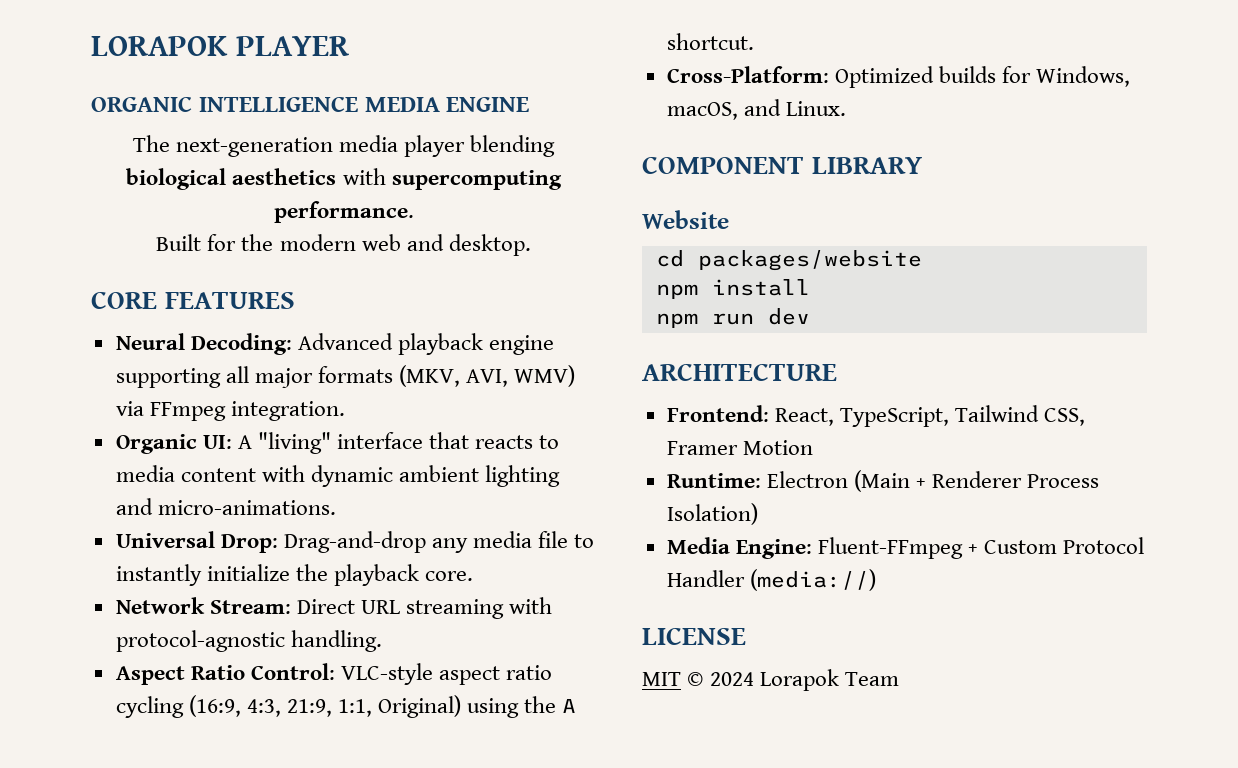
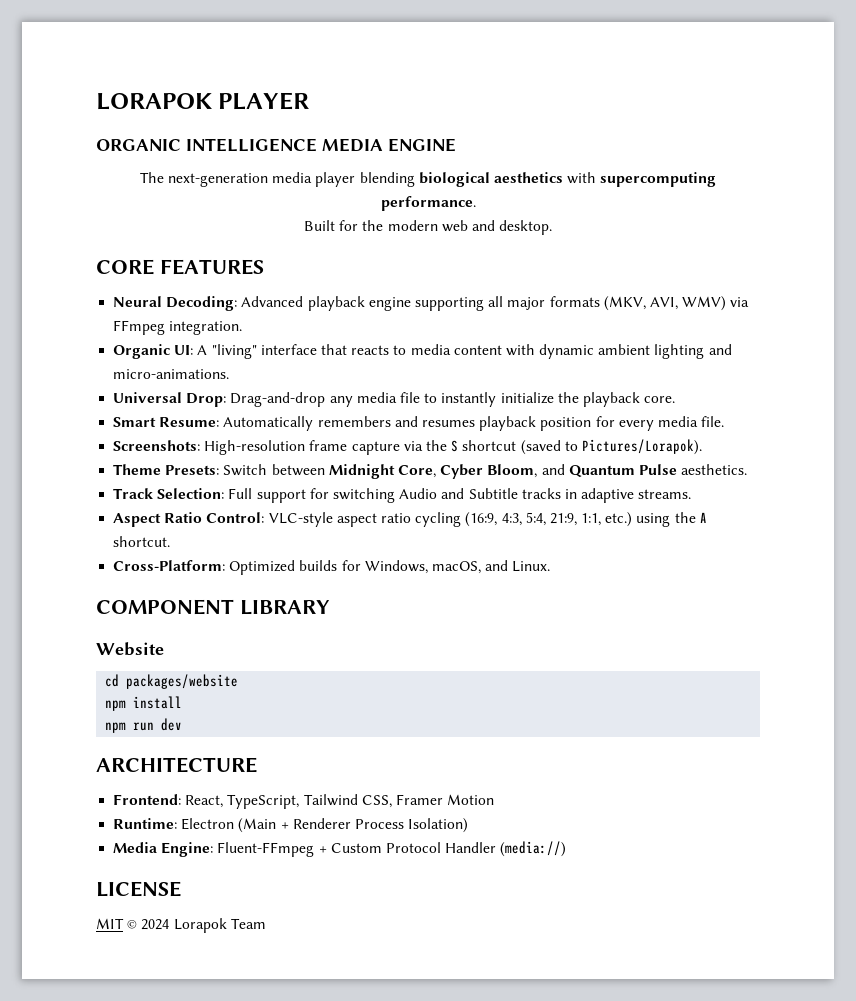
[115,597,553,619] [115,630,382,652] Network Stream: Direct URL streaming with protocol-agnostic handling. -> [113,416,725,431] [113,439,702,455] [113,464,748,479] [113,488,692,503] Smart Resume: Automatically remembers and resumes playback position for every media file. // Screenshots: High-resolution frame capture via the S shortcut (saved to Pictures/Lorapok). // Theme Presets: Switch between Midnight Core, Cyber Bloom, and Quantum Pulse aesthetics. // Track Selection: Full support for switching Audio and Subtitle tracks in adaptive streams.
(281, 708) none -> [525,512,546,526] 5:4,
[378,695,462,718] Original) -> [605,512,633,527] etc.)

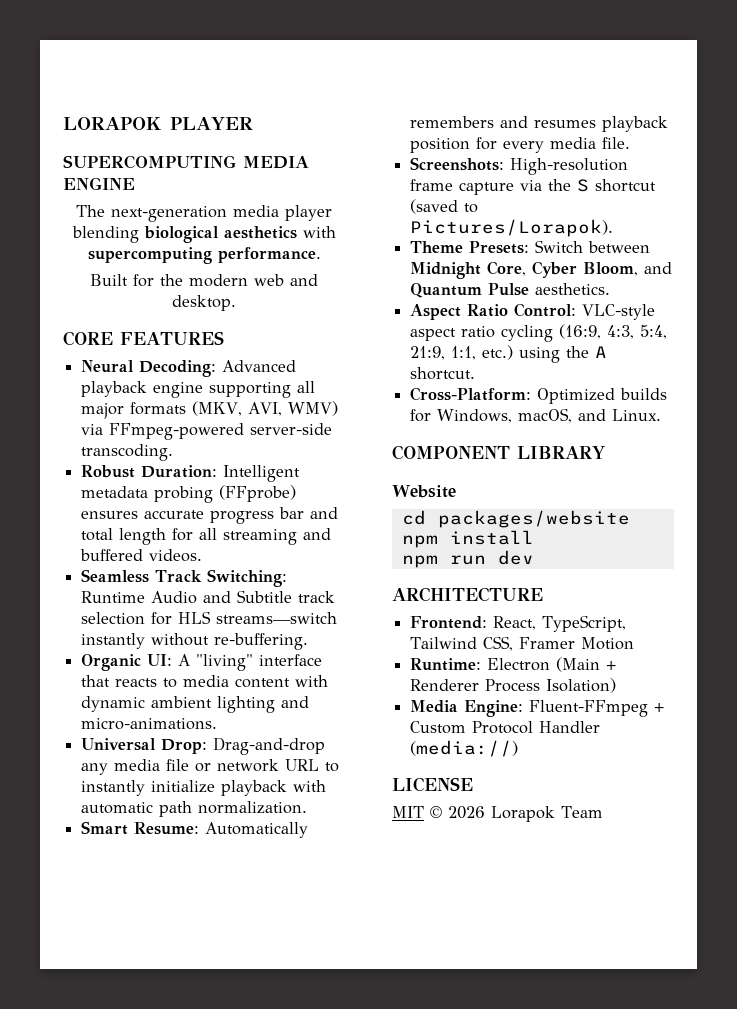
[96,138,317,152] ORGANIC INTELLIGENCE -> [63,155,236,169] SUPERCOMPUTING
[113,320,243,335] FFmpeg integration. -> [109,423,333,440] [81,444,174,461] [81,465,301,482] [81,485,297,503] [81,507,339,524] [81,528,332,545] [80,549,203,562] [81,569,288,587] [81,590,336,604] [81,611,338,625] [81,633,309,650] FFmpeg-powered server-side transcoding. // Robust Duration: Intelligent metadata probing (FFprobe) ensures accurate progress bar and total length for all streaming and buffered videos. // Seamless Track Switching: Runtime Audio and Subtitle track selection for HLS streams—switch instantly without re-buffering.
[424,392,676,407] to instantly initialize the playback core. -> [195,759,340,772] [81,780,327,796] [81,801,308,817] or network URL to instantly initialize playback with automatic path normalization.
[113,488,692,503] // Track Selection: Full support for switching Audio and Subtitle tracks in adaptive streams. -> (611, 289) none
[141,919,170,930] 2024 -> [448,806,485,819] 2026

